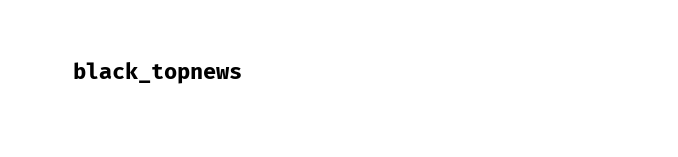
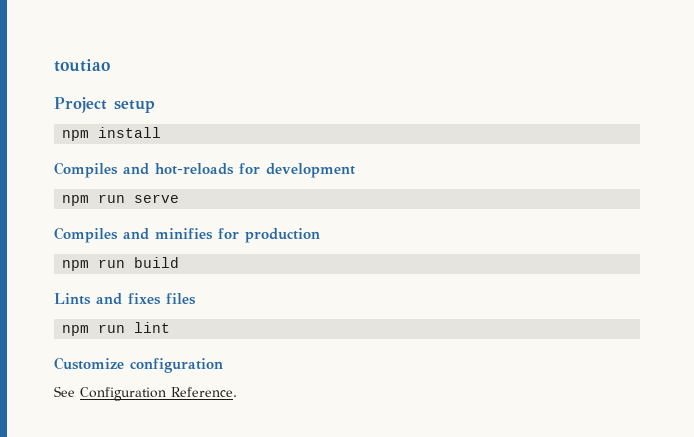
[73,62,242,84] black_topnews -> [54,59,110,72] [54,97,155,113] [62,127,162,141] [54,162,355,178] [62,194,180,206] [54,227,320,243] [62,257,180,271] [54,293,196,305] [62,322,171,336] [54,357,223,373] [54,386,237,401] toutiao // Project setup // npm install // Compiles and hot-reloads for development // npm run serve // Compiles and minifies for production // npm run build // Lints and fixes files // npm run lint // Customize configuration // See Configuration Reference.

